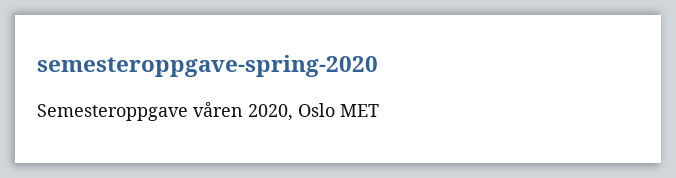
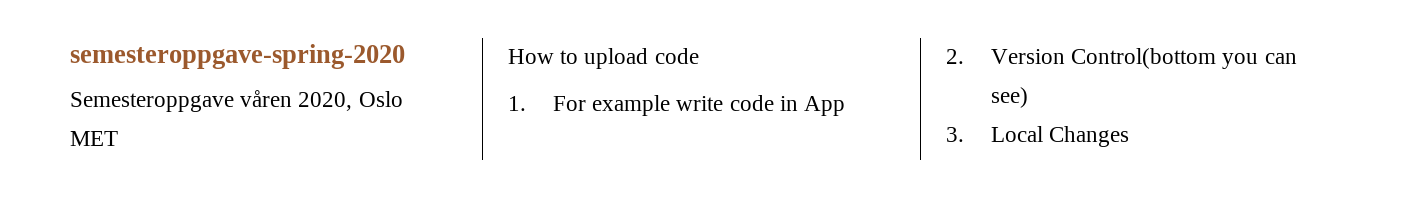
(379, 110) none -> [508,48,699,69] [508,95,846,116] [946,48,1297,69] [990,87,1028,108] [946,126,1130,147] // How to upload code // 1. For example write code in App // 2. Version Control(bottom you can see) // 3. Local Changes

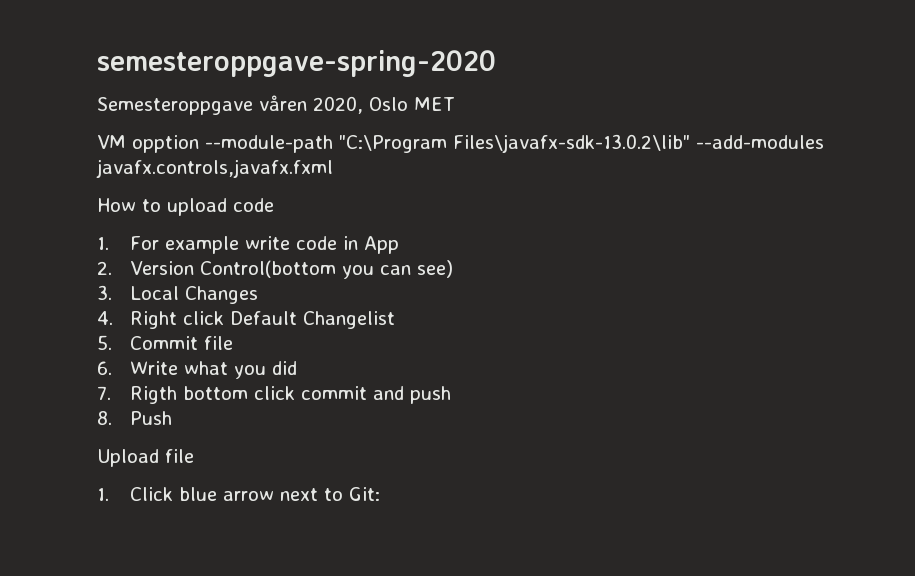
(118, 138) none -> [97,134,824,153] [96,159,333,178] // VM opption --module-path "C:\Program Files\javafx-sdk-13.0.2\lib" --add-modules javafx.controls,javafx.fxml
(1130, 136) none -> [97,311,395,329] [97,335,233,350] [97,361,297,379] [97,386,451,404] [97,411,172,425] [97,449,194,467] [97,487,380,501] // 4. Right click Default Changelist // 5. Commit file // 6. Write what you did // 7. Rigth bottom click commit and push // 8. Push // Upload file // 1. Click blue arrow next to Git:

